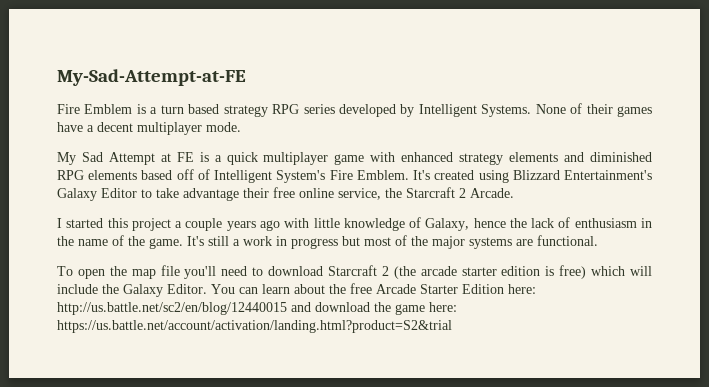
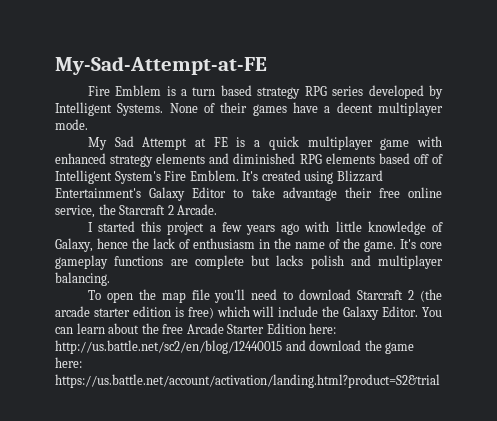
[185,218,223,231] couple -> [221,222,242,232] few
[208,235,598,249] still a work in progress but most of the major systems are functional. -> [420,242,442,249] [55,255,443,269] [55,272,110,286] core gameplay functions are complete but lacks polish and multiplayer balancing.

